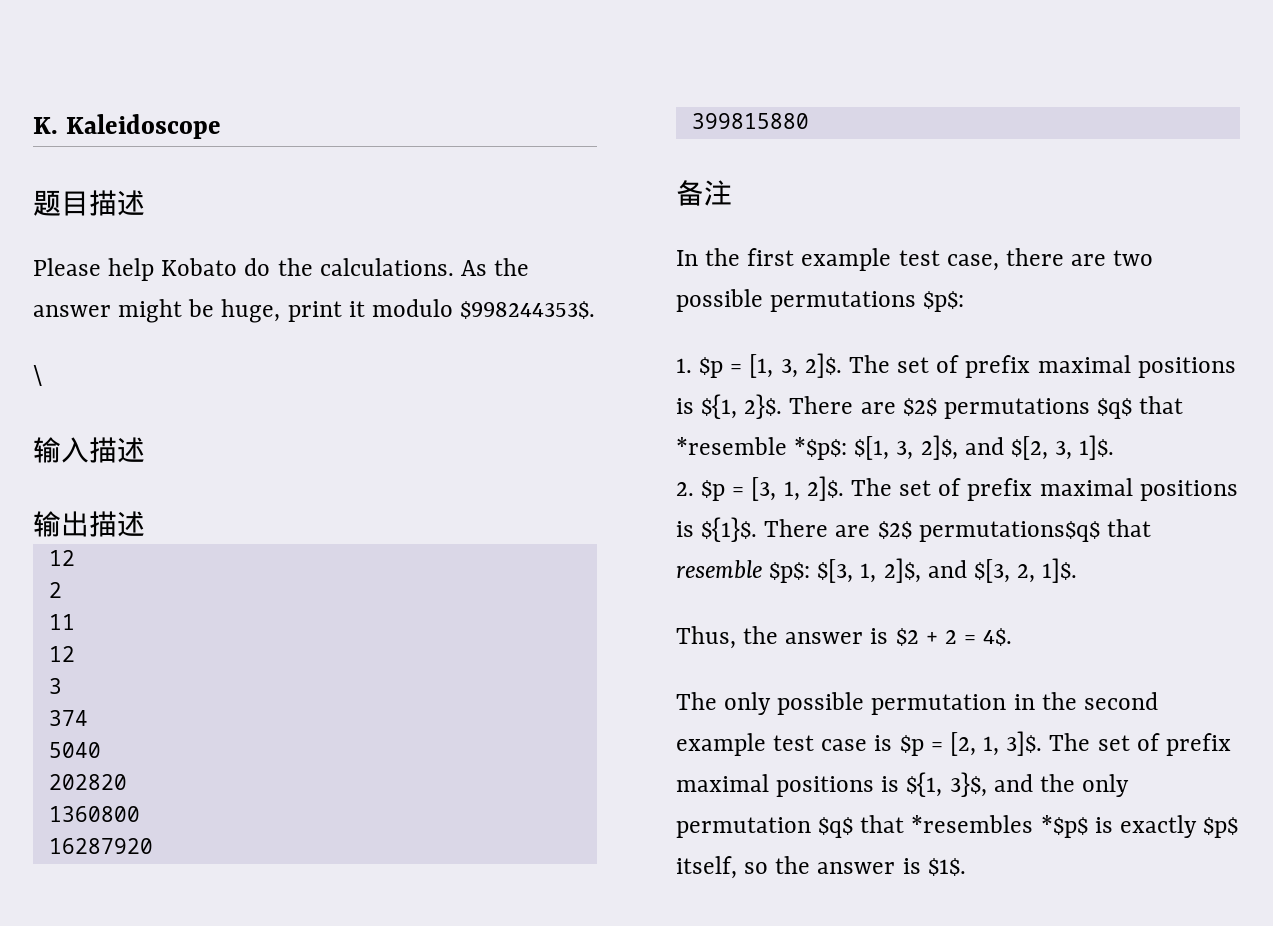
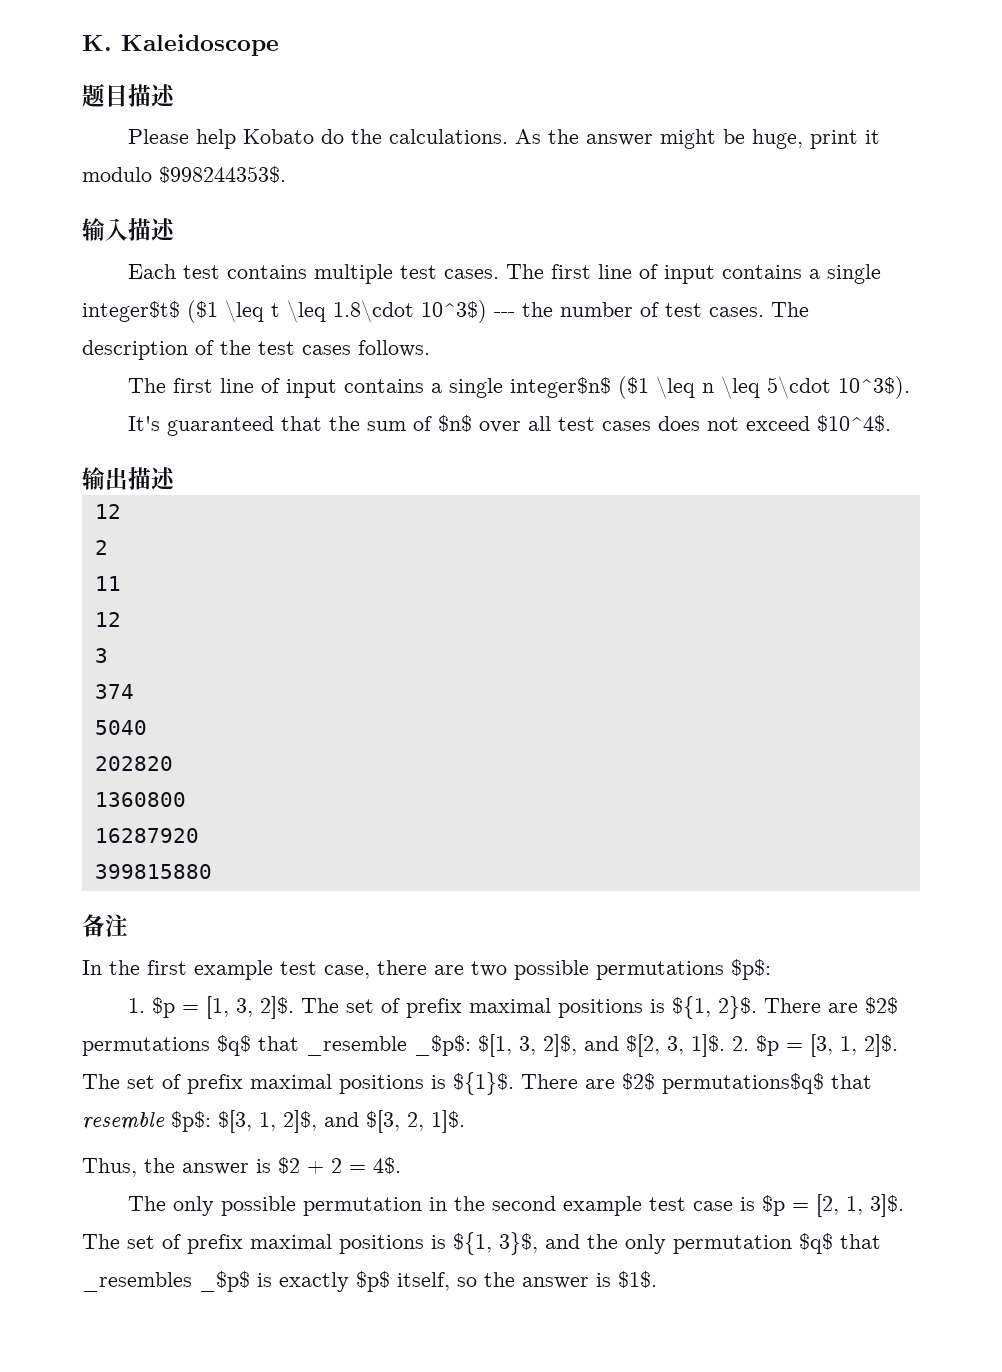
[33,365,42,386] // \ -> (286, 174) none
(145, 450) none -> [128,264,882,284] [82,300,809,323] [82,340,430,360] [128,376,911,399] [128,415,892,436] // Each test contains multiple test cases. The first line of input contains a single integer$t$ ($1 \leq t \leq 1.8\cdot 10^3$) --- the number of test cases. The description of the test cases follows. // The first line of input contains a single integer$n$ ($1 \leq n \leq 5\cdot 10^3$). // It's guaranteed that the sum of $n$ over all test cases does not exceed $10^4$.
[676,437,848,460] *resemble *$p$: -> [306,1035,471,1056] _resemble _$p$:
(1115, 447) // -> (725, 1045) none
[911,815,1088,838] *resembles *$p$ -> [82,1271,250,1292] _resembles _$p$

